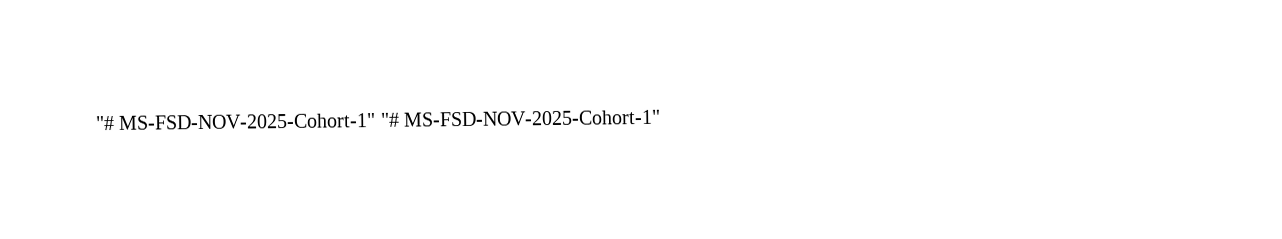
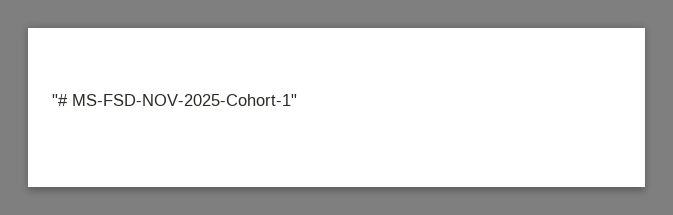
[95,109,662,131] "# MS-FSD-NOV-2025-Cohort-1" "# MS-FSD-NOV-2025-Cohort-1" -> [52,94,297,106] "# MS-FSD-NOV-2025-Cohort-1"

